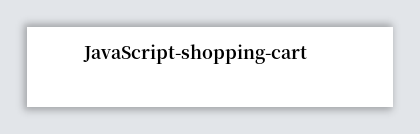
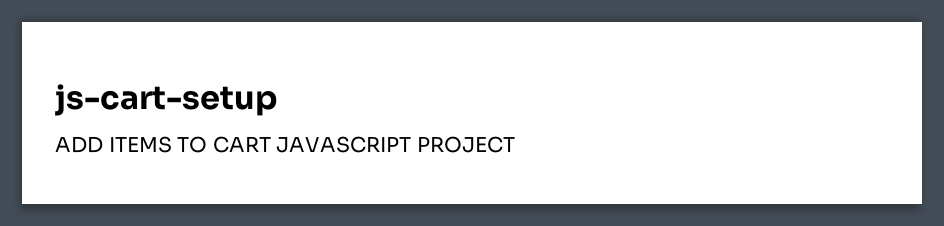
[83,44,307,64] JavaScript-shopping-cart -> [55,84,278,116] [55,136,515,153] js-cart-setup // ADD ITEMS TO CART JAVASCRIPT PROJECT

